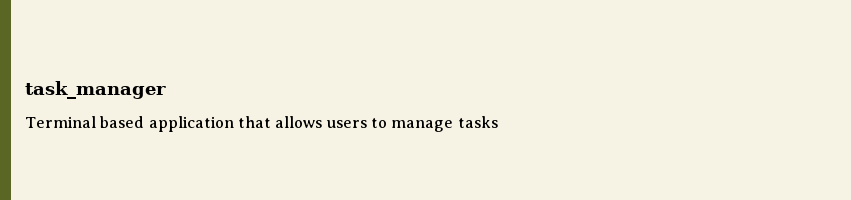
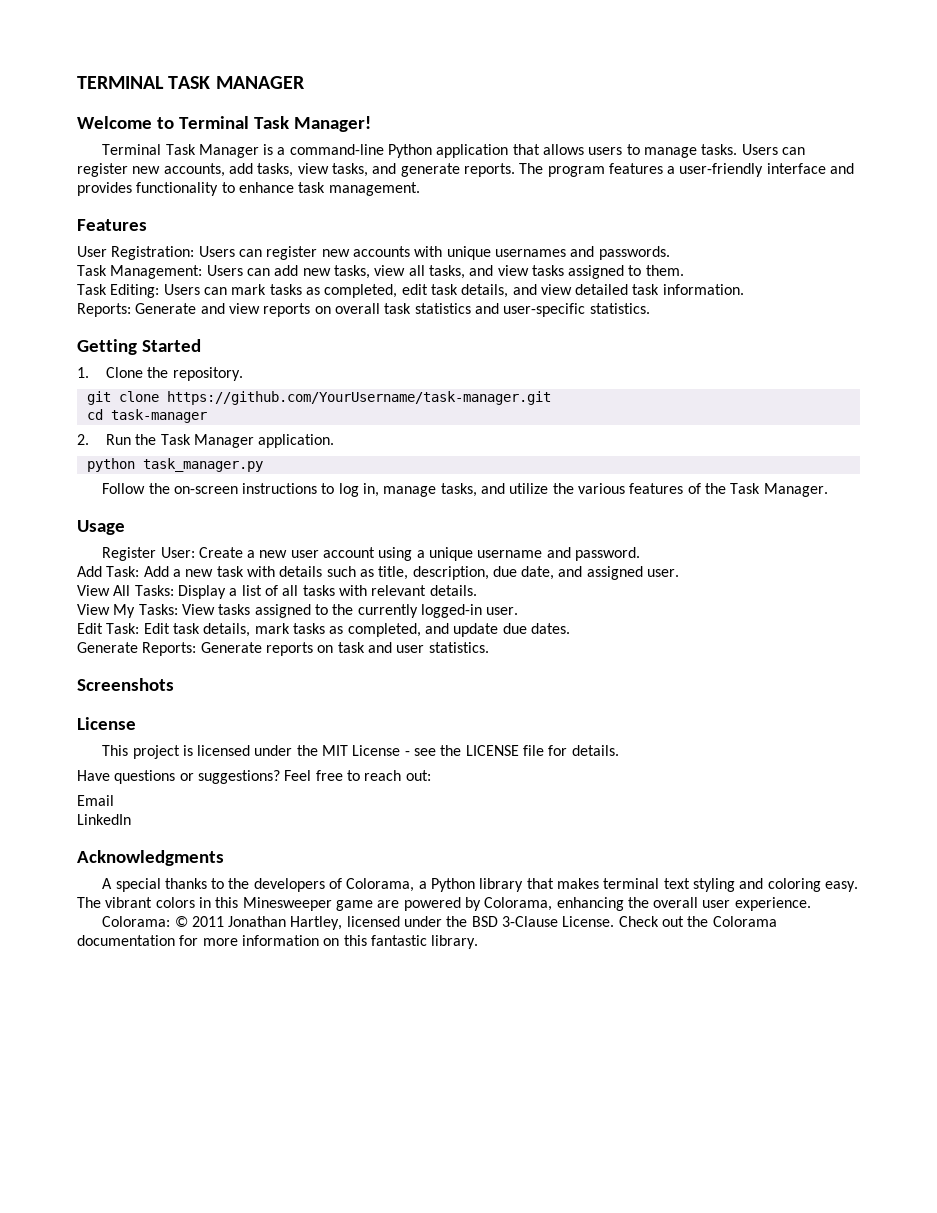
[25,81,166,99] [25,116,145,128] task_manager // Terminal based -> [77,76,305,89] [77,116,371,132] [102,144,433,158] TERMINAL TASK MANAGER // Welcome to Terminal Task Manager! // Terminal Task Manager is a command-line Python
[457,116,498,128] tasks -> [701,144,805,155] [77,163,855,177] [77,182,420,196] [77,219,147,231] [77,246,670,260] [77,265,684,279] [77,284,744,298] [77,303,650,317] [77,339,201,355] [77,367,243,381] [86,391,551,405] [86,409,207,423] [77,434,335,448] [86,458,263,472] [102,483,828,497] [77,520,125,535] [102,547,641,561] [77,566,680,580] [77,585,477,599] [77,604,519,618] [77,623,570,637] [77,642,489,656] [77,678,174,691] [77,717,136,730] [102,745,619,759] [77,770,431,784] [77,795,114,806] [77,814,131,825] [77,850,224,866] [102,878,858,892] [77,897,811,911] [102,916,777,930] [77,935,479,949] tasks. Users can register new accounts, add tasks, view tasks, and generate reports. The program features a user-friendly interface and provides functionality to enhance task management. // Features // User Registration: Users can register new accounts with unique usernames and passwords. // Task Management: Users can add new tasks, view all tasks, and view tasks assigned to them. // Task Editing: Users can mark tasks as completed, edit task details, and view detailed task information. // Reports: Generate and view reports on overall task statistics and user-specific statistics. // Getting Started // 1. Clone the repository. // git clone https://github.com/YourUsername/task-manager.git // cd task-manager // 2. Run the Task Manager application. // python task_manager.py // Follow the on-screen instructions to log in, manage tasks, and utilize the various features of the Task Manager. // Usage // Register User: Create a new user account using a unique username and password. // Add Task: Add a new task with details such as title, description, due date, and assigned user. // View All Tasks: Display a list of all tasks with relevant details. // View My Tasks: View tasks assigned to the currently logged-in user. // Edit Task: Edit task details, mark tasks as completed, and update due dates. // Generate Reports: Generate reports on task and user statistics. // Screenshots // License // This project is licensed under the MIT License - see the LICENSE file for details. // Have questions or suggestions? Feel free to reach out: // Email // LinkedIn // Acknowledgments // A special thanks to the developers of Colorama, a Python library that makes terminal text styling and coloring easy. The vibrant colors in this Minesweeper game are powered by Colorama, enhancing the overall user experience. // Colorama: © 2011 Jonathan Hartley, licensed under the BSD 3-Clause License. Check out the Colorama documentation for more information on this fantastic library.

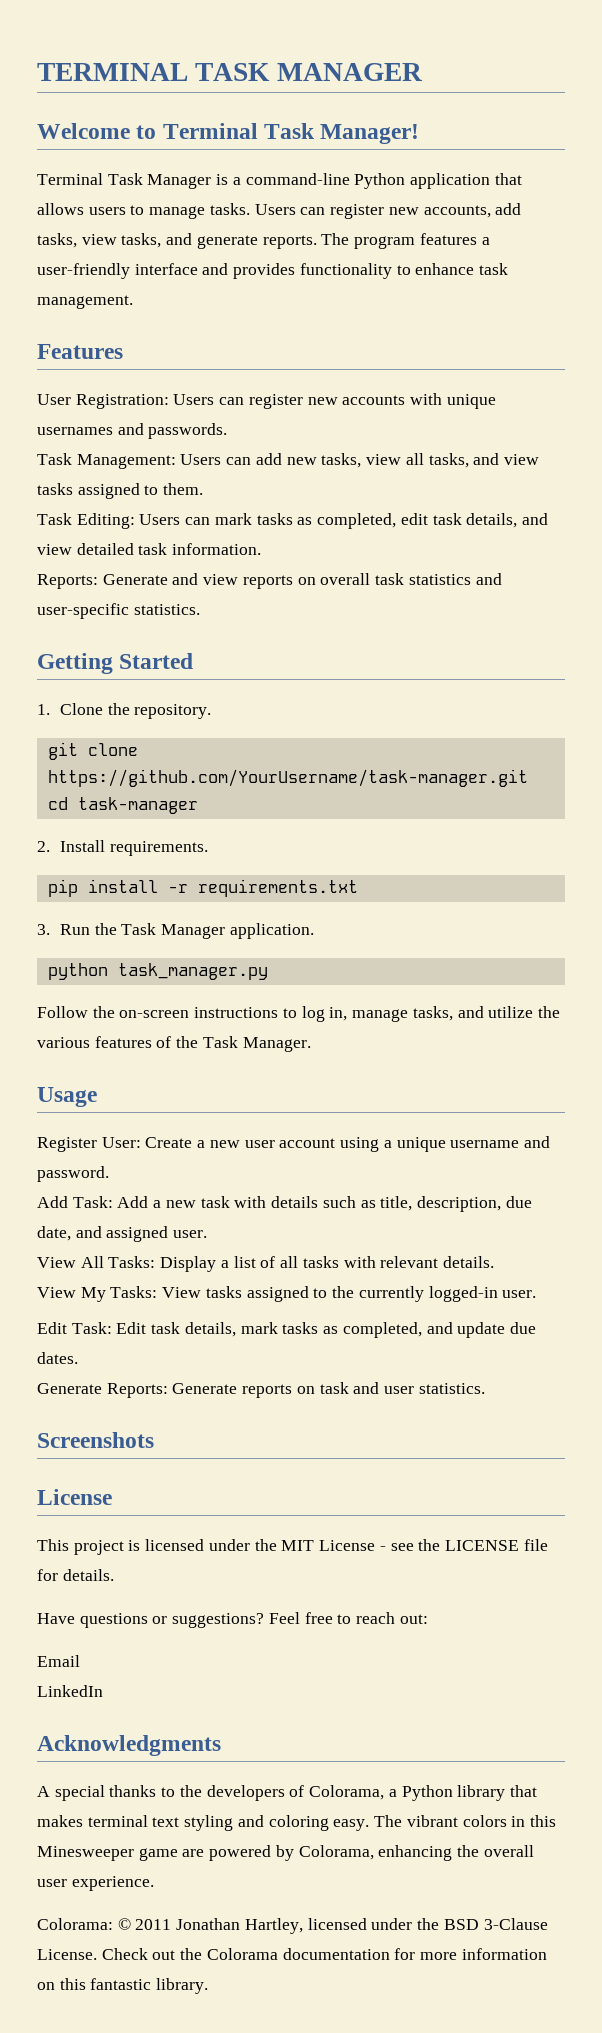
(89, 439) none -> [59,840,208,856] [47,879,358,897] [37,924,50,935] Install requirements. // pip install -r requirements.txt // 3.

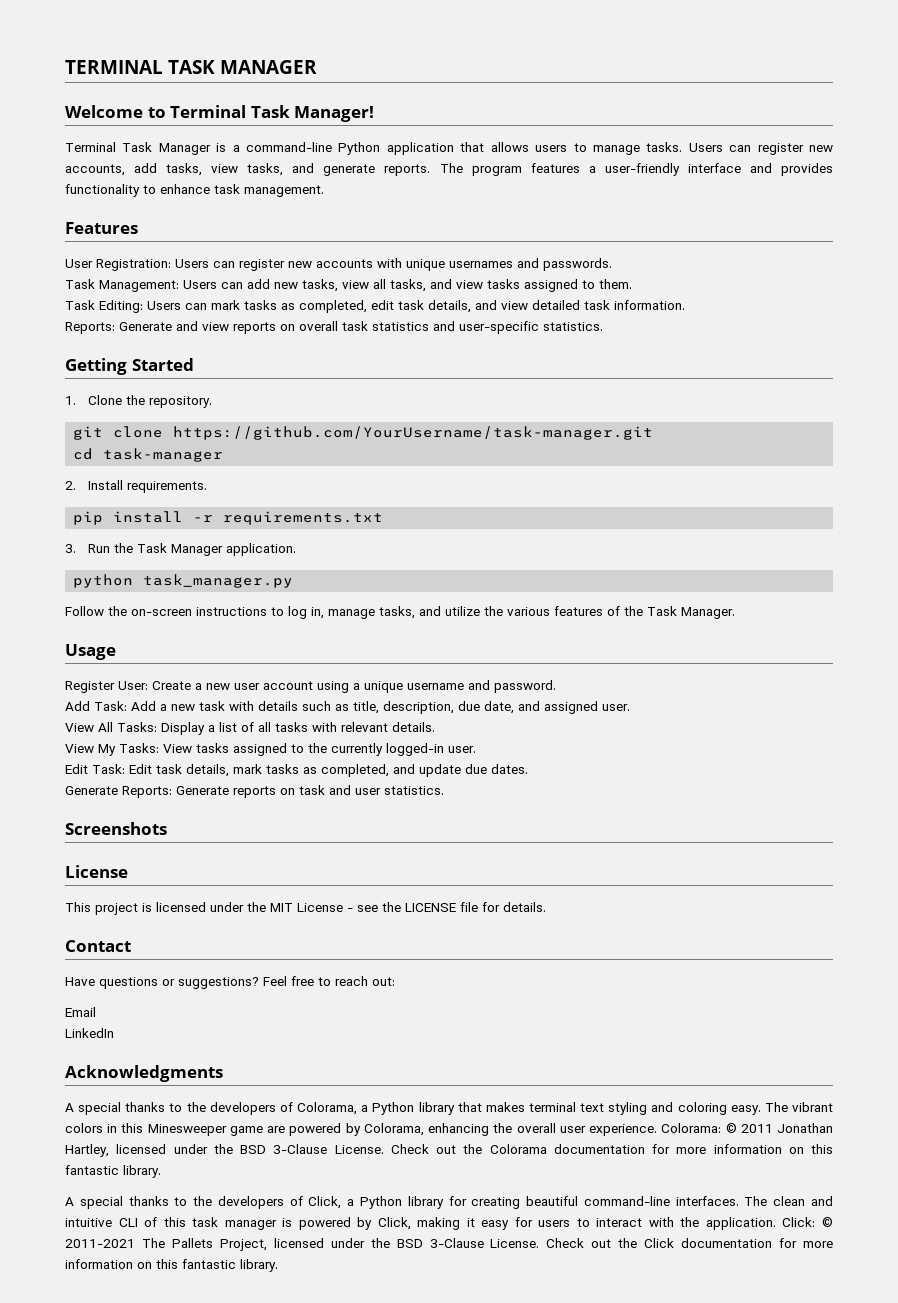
(114, 1575) none -> [65,940,131,952] // Contact
(154, 1883) // -> (658, 1130) none
(209, 1986) none -> [65,1196,834,1209] [65,1217,833,1230] [65,1238,833,1251] [65,1259,278,1272] // A special thanks to the developers of Click, a Python library for creating beautiful command-line interfaces. The clean and intuitive CLI of this task manager is powered by Click, making it easy for users to interact with the application. Click: © 2011-2021 The Pallets Project, licensed under the BSD 3-Clause License. Check out the Click documentation for more information on this fantastic library.

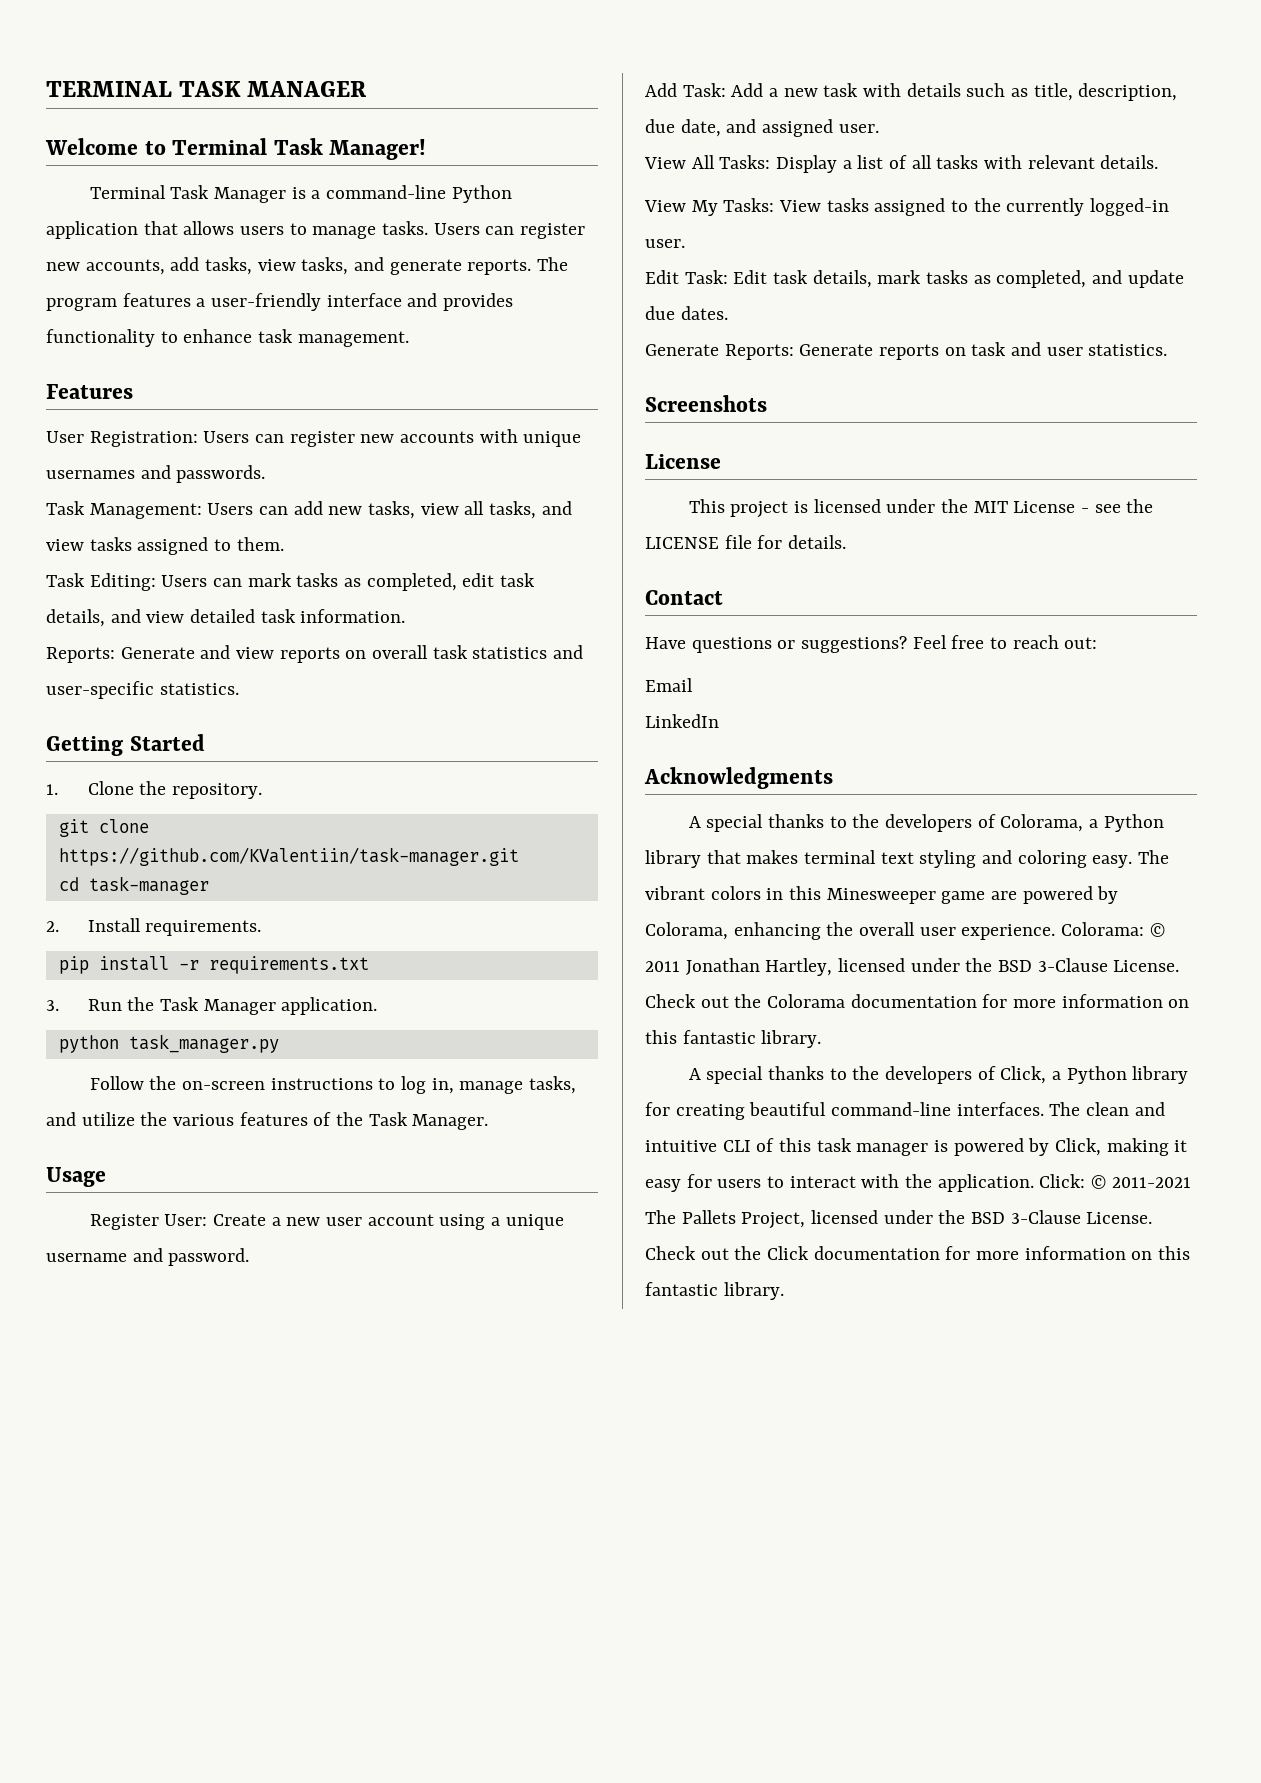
[173,426,654,440] https://github.com/YourUsername/task-manager.git -> [58,847,519,866] https://github.com/KValentiin/task-manager.git

